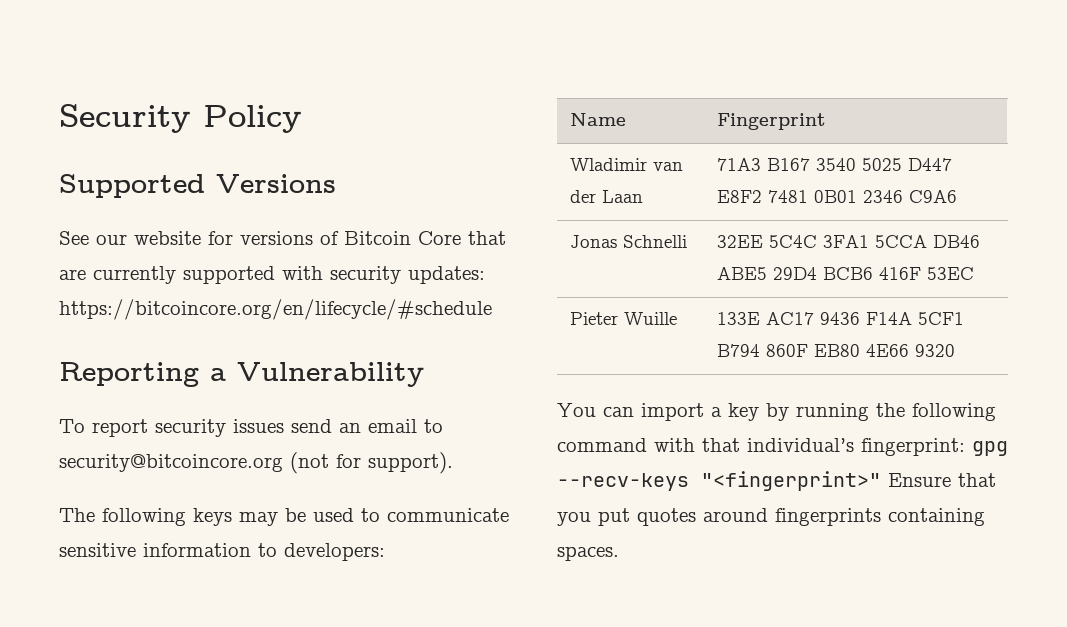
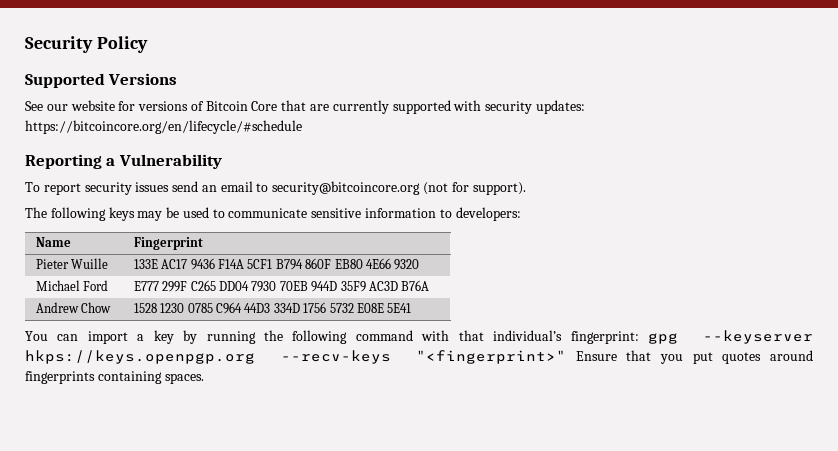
[569,158,683,171] [569,190,643,203] [716,158,952,171] [716,190,957,203] [569,235,687,248] [716,235,980,248] [716,267,974,280] // Wladimir van der Laan | 71A3 B167 3540 5025 D447 E8F2 7481 0B01 2346 C9A6 // Jonas Schnelli | 32EE 5C4C 3FA1 5CCA DB46 ABE5 29D4 BCB6 416F 53EC -> (203, 243) none
(955, 350) none -> [35,280,109,291] [133,280,430,292] [35,302,112,313] [133,302,412,314] // Michael Ford | E777 299F C265 DD04 7930 70EB 944D 35F9 AC3D B76A // Andrew Chow | 1528 1230 0785 C964 44D3 334D 1756 5732 E08E 5E41
(1008, 448) none -> [702,330,813,344] [25,350,255,364] --keyserver hkps://keys.openpgp.org

